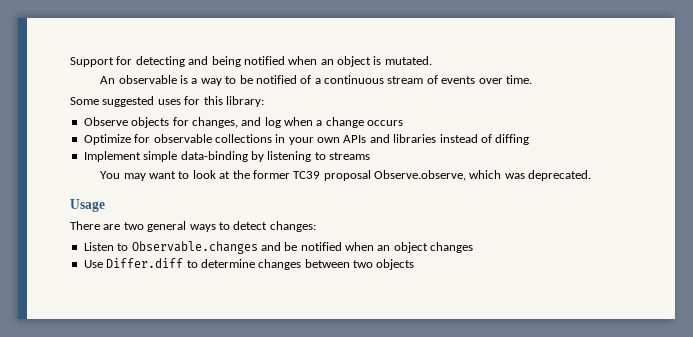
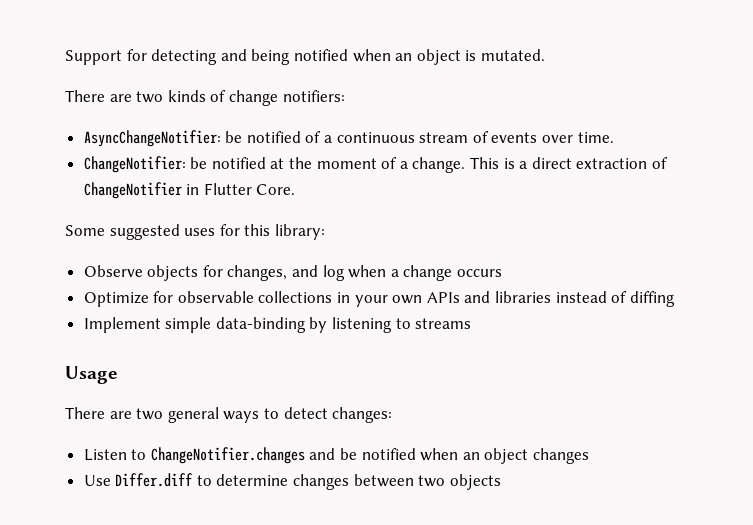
[100,75,237,86] An observable is a way to -> [65,90,345,106] [83,130,221,147] There are two kinds of change notifiers: // AsyncChangeNotifier:
(532, 79) none -> [83,156,668,173] [83,182,296,199] // ChangeNotifier: be notified at the moment of a change. This is a direct extraction of ChangeNotifier in Flutter Core.
[100,170,592,181] // You may want to look at the former TC39 proposal Observe.observe, which was deprecated. -> (472, 323) none
[131,241,258,254] Observable.changes -> [150,447,305,464] ChangeNotifier.changes

